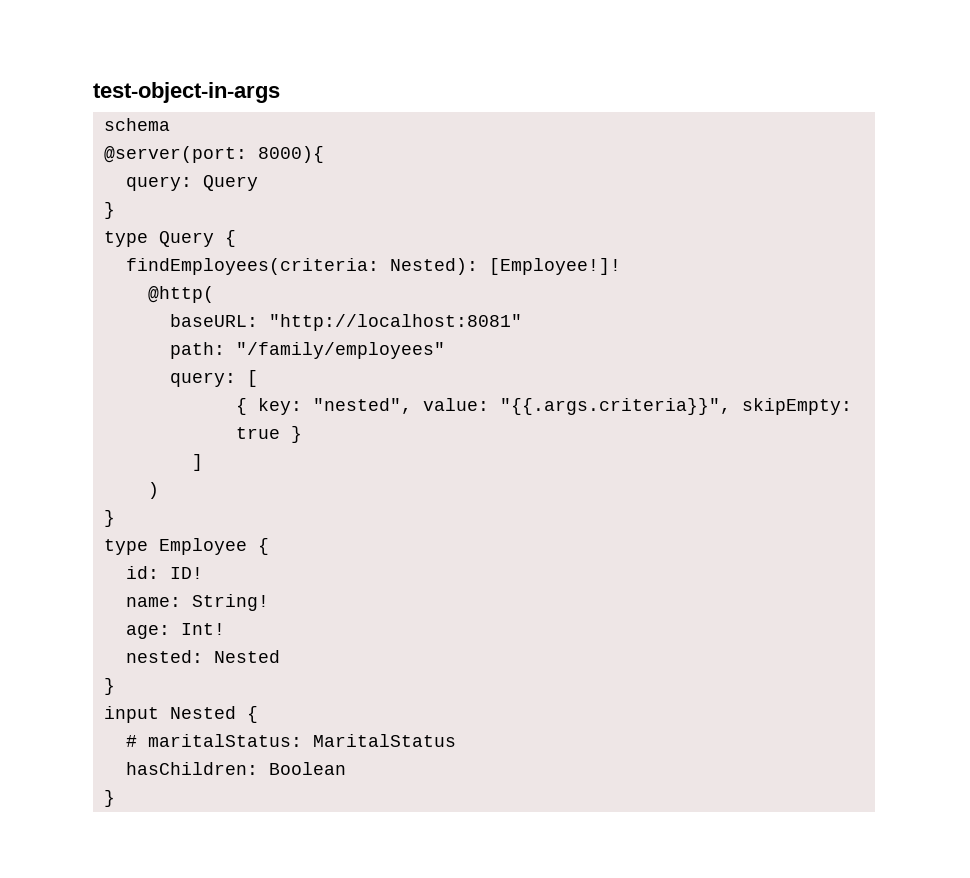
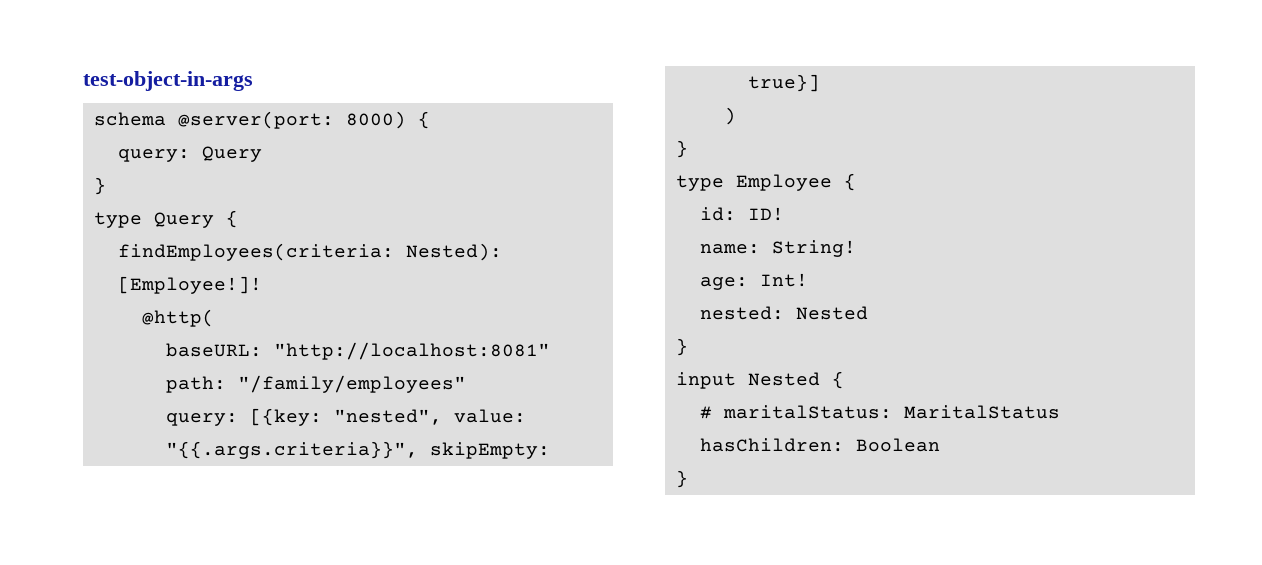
[104,146,325,163] // @server(port: 8000){ -> [177,111,430,129] @server(port: 8000) {
[247,370,259,387] [236,398,303,415] [ // { key: -> [249,408,322,426] [{key:
[236,426,303,443] [192,454,204,471] true } // ] -> [747,74,820,92] true}]

